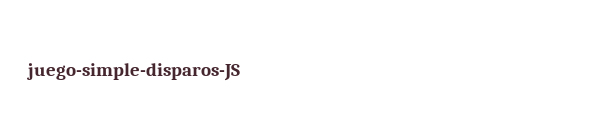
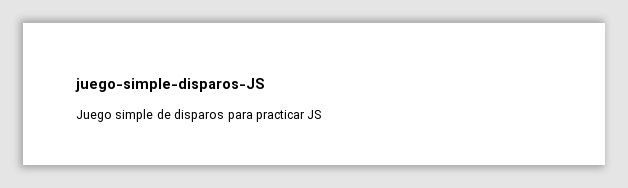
(240, 72) none -> [76,109,322,122] // Juego simple de disparos para practicar JS

